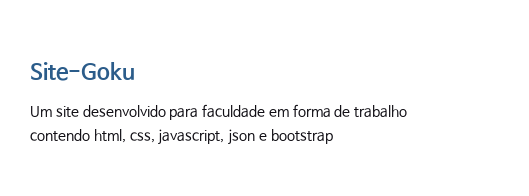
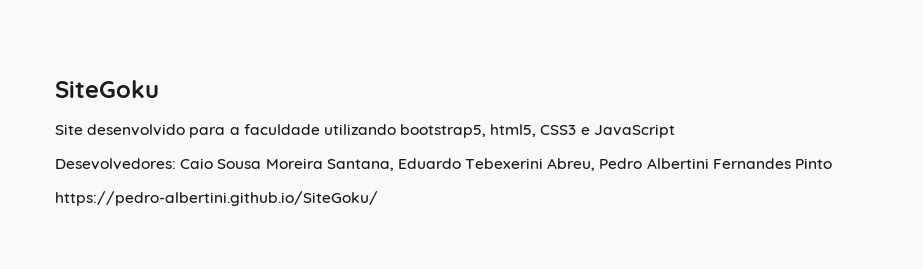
[30,62,135,81] [30,104,408,120] [30,129,333,145] Site-Goku // Um site desenvolvido para faculdade em forma de trabalho contendo html, css, javascript, json e bootstrap -> [55,80,159,98] [55,124,675,138] [55,158,833,171] [55,191,378,206] SiteGoku // Site desenvolvido para a faculdade utilizando bootstrap5, html5, CSS3 e JavaScript // Desevolvedores: Caio Sousa Moreira Santana, Eduardo Tebexerini Abreu, Pedro Albertini Fernandes Pinto // https://pedro-albertini.github.io/SiteGoku/

